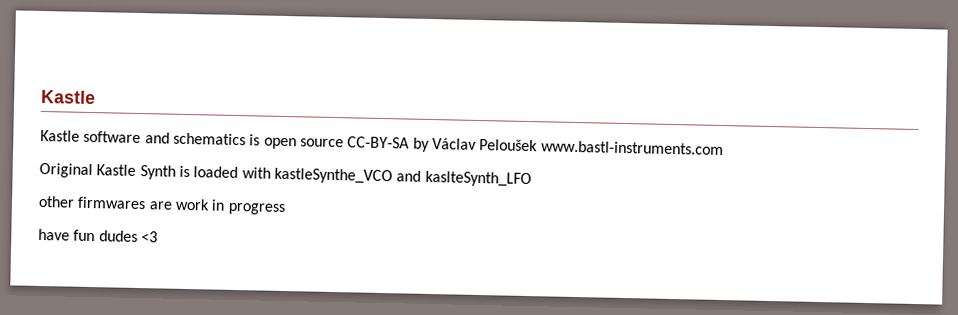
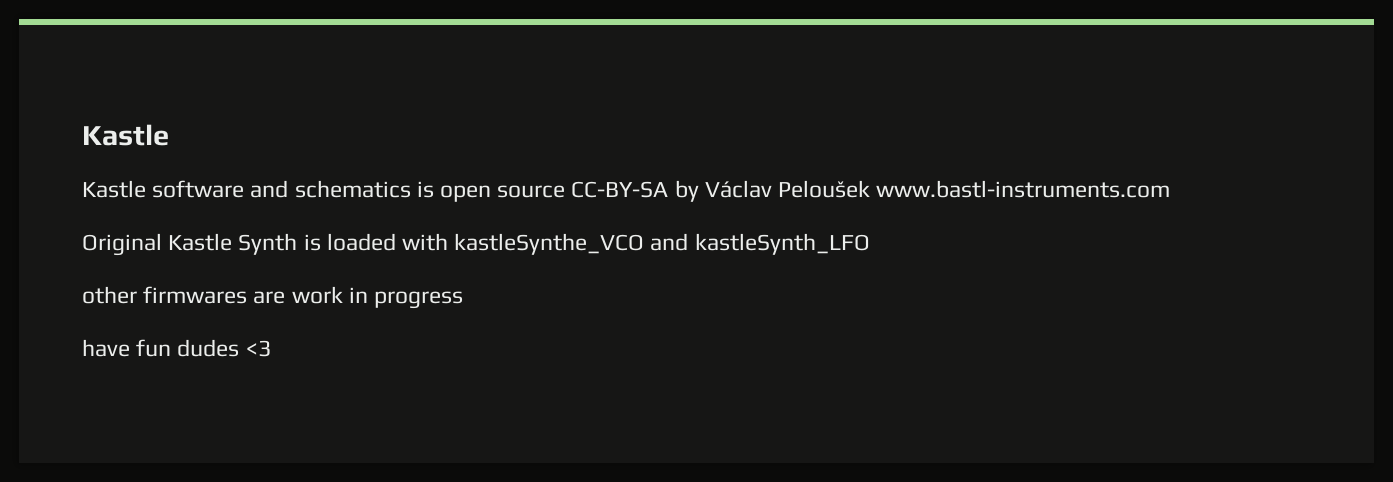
[424,170,532,188] kaslteSynth_LFO -> [694,233,870,255] kastleSynth_LFO

